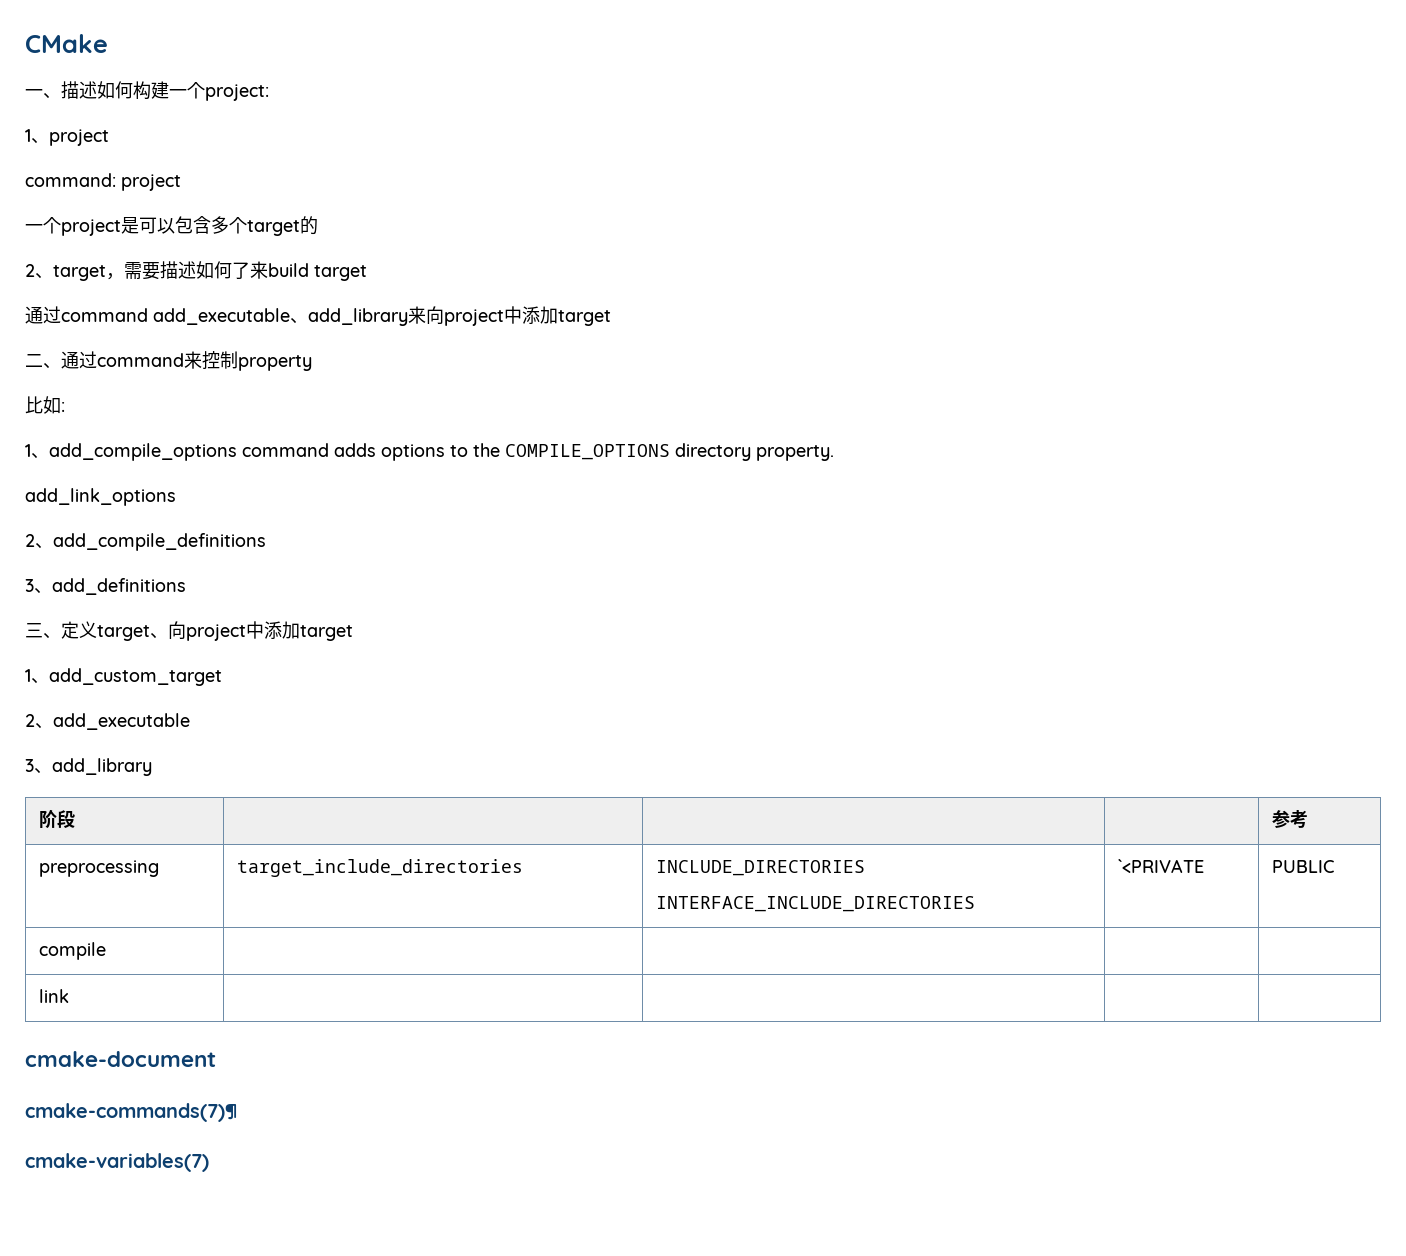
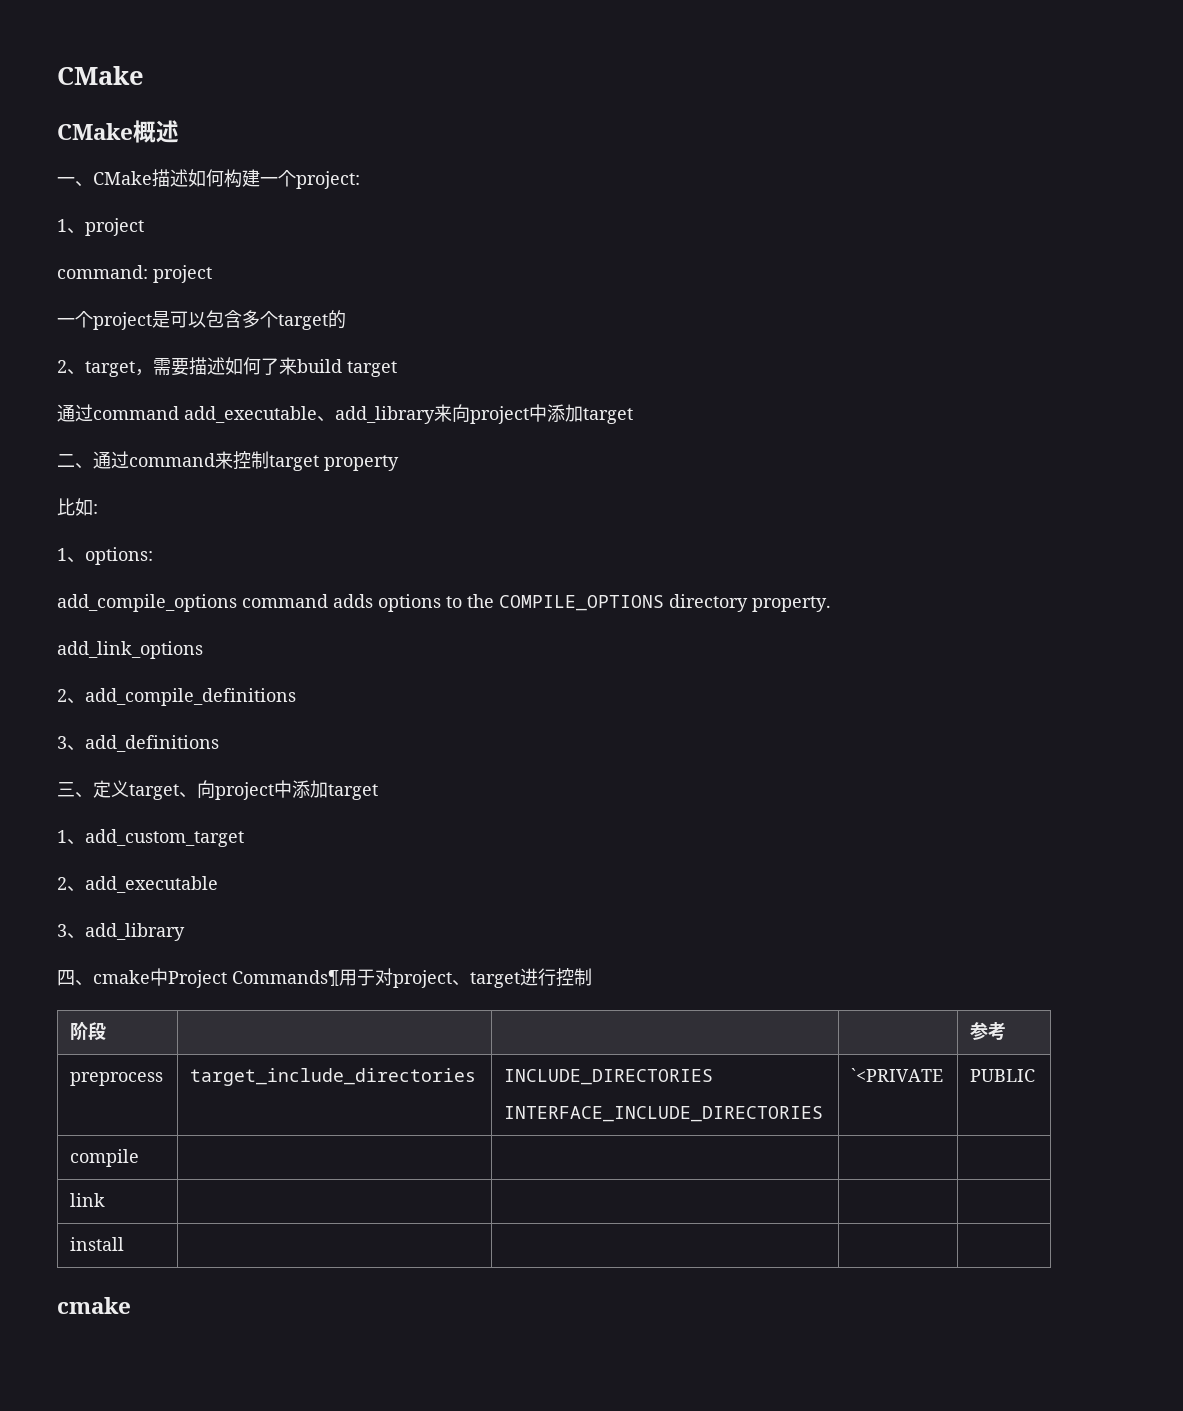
[25,34,108,53] CMake -> [57,66,144,85] [57,120,179,143] CMake // CMake概述
(61, 96) none -> [93,171,152,185] CMake
(238, 360) none -> [269,455,319,471] target
(49, 456) none -> [85,547,153,565] options: //
(152, 767) none -> [57,968,592,988] // 四、cmake中Project Commands¶用于对project、target进行控制
[39,860,160,877] preprocessing -> [70,1072,164,1086] preprocess
[25,1051,216,1067] [25,1103,238,1122] [25,1153,209,1172] // cmake-document // cmake-commands(7)¶ // cmake-variables(7) -> [70,1237,125,1251] [57,1297,131,1314] // install | | | | // cmake

